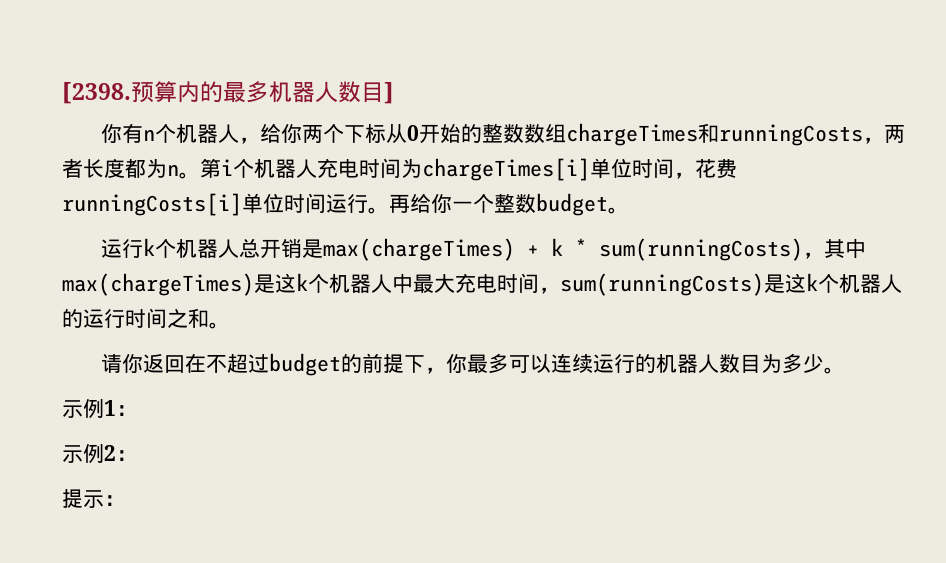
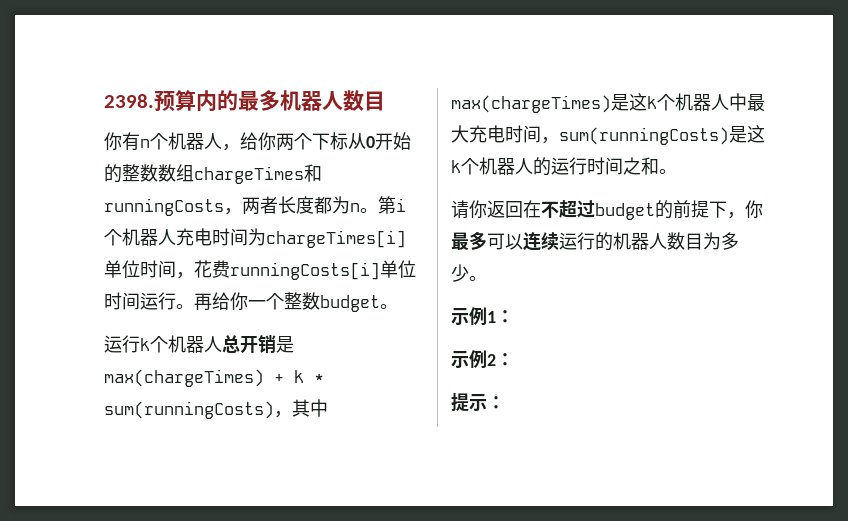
[62,82,131,104] [2398. -> [104,94,154,108] 2398.
[384,82,394,104] ] -> (385, 101) none

